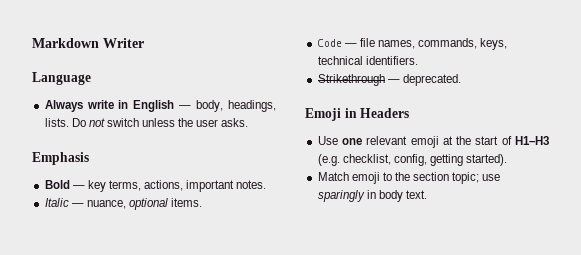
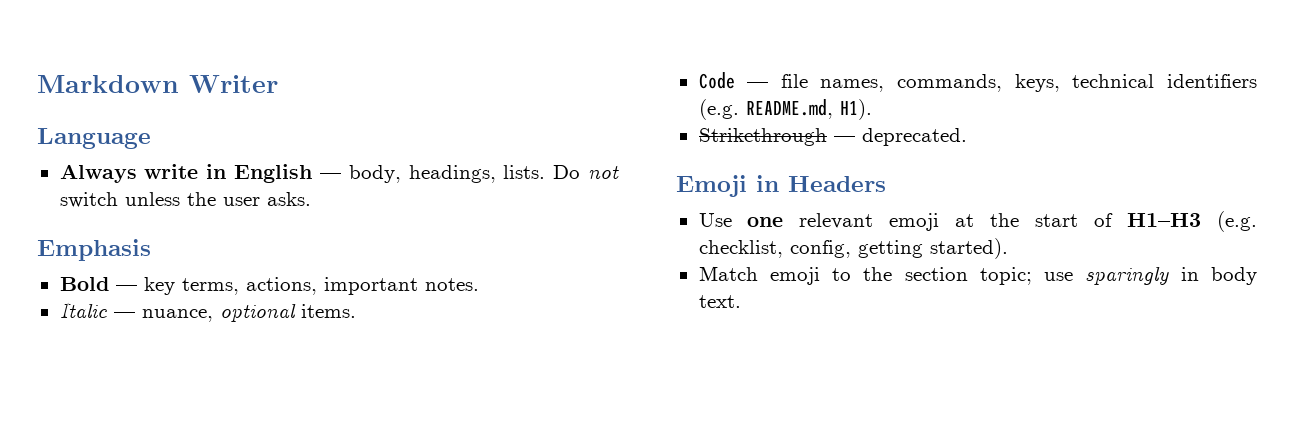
[365,56,418,65] identifiers. -> [1167,74,1257,88] [698,99,872,120] identifiers (e.g. README.md, H1).

